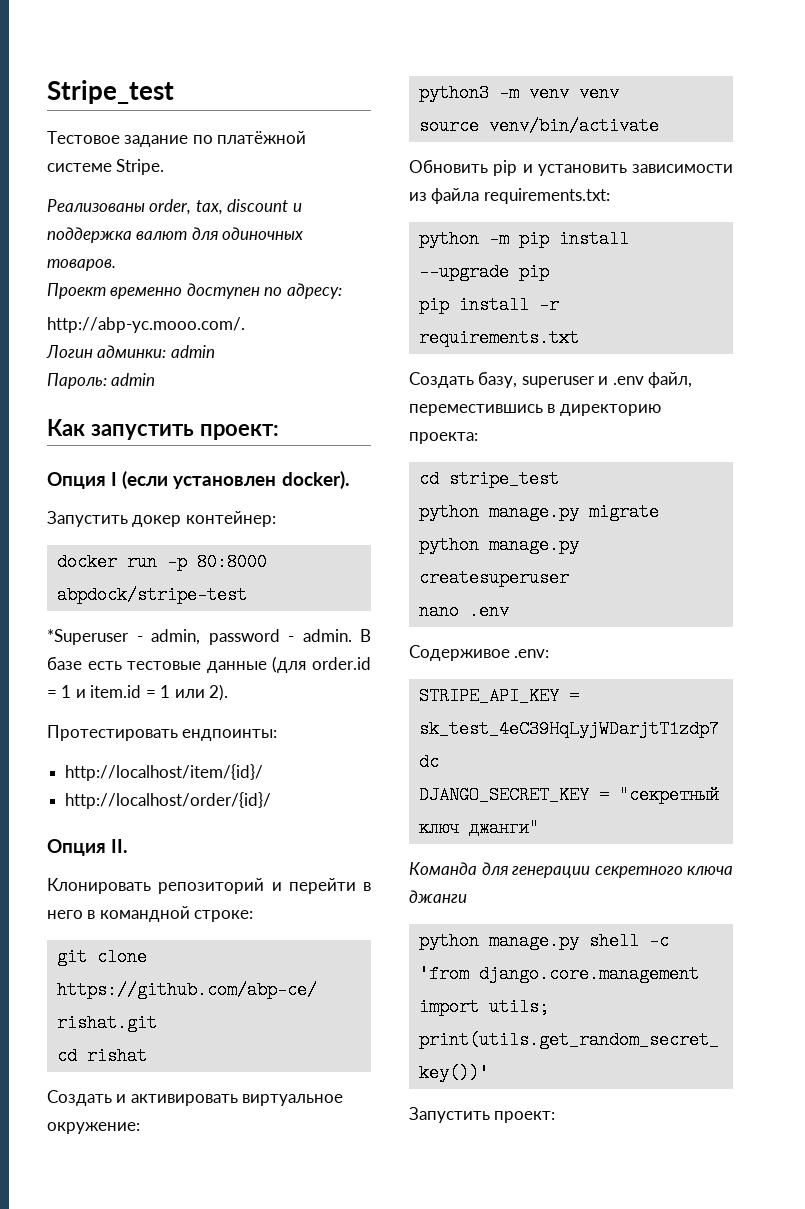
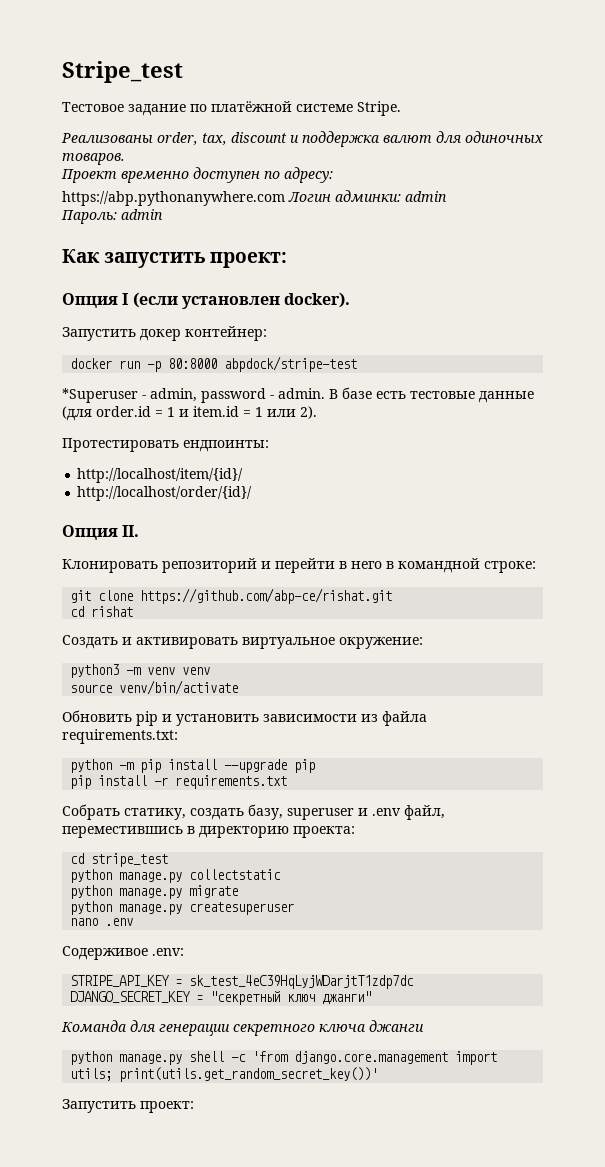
[47,317,245,333] http://abp-yc.mooo.com/. // -> [62,191,285,206] https://abp.pythonanywhere.com
[409,372,474,388] Создать -> [62,804,244,820] Собрать статику, создать
(559, 479) none -> [70,869,282,883] // python manage.py collectstatic

